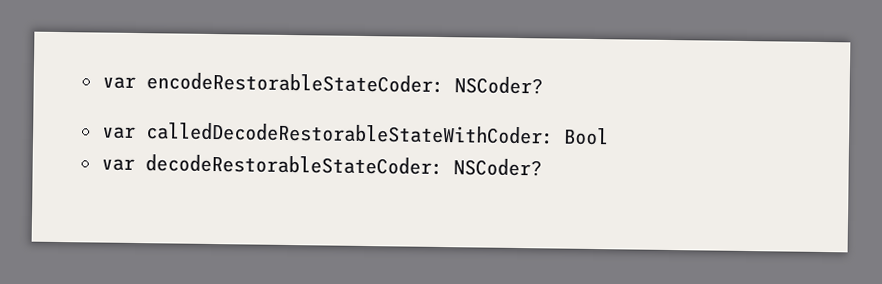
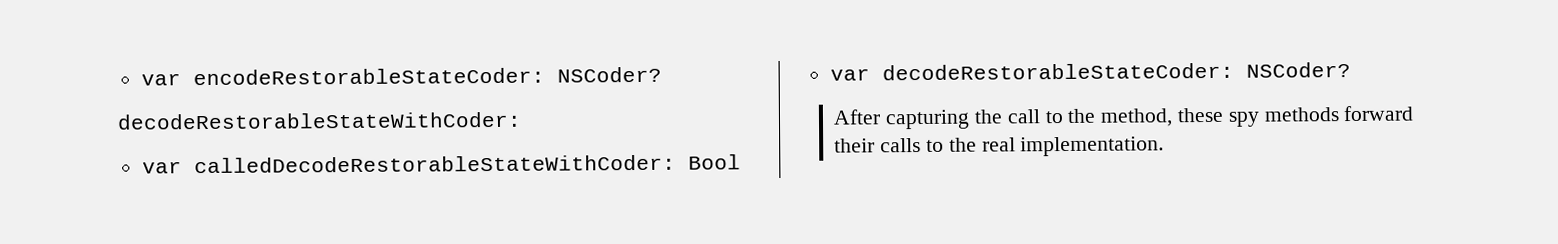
(543, 85) none -> [117,111,522,130] // decodeRestorableStateWithCoder:
(542, 167) none -> [833,105,1415,130] [834,136,1165,157] // After capturing the call to the method, these spy methods forward their calls to the real implementation.

